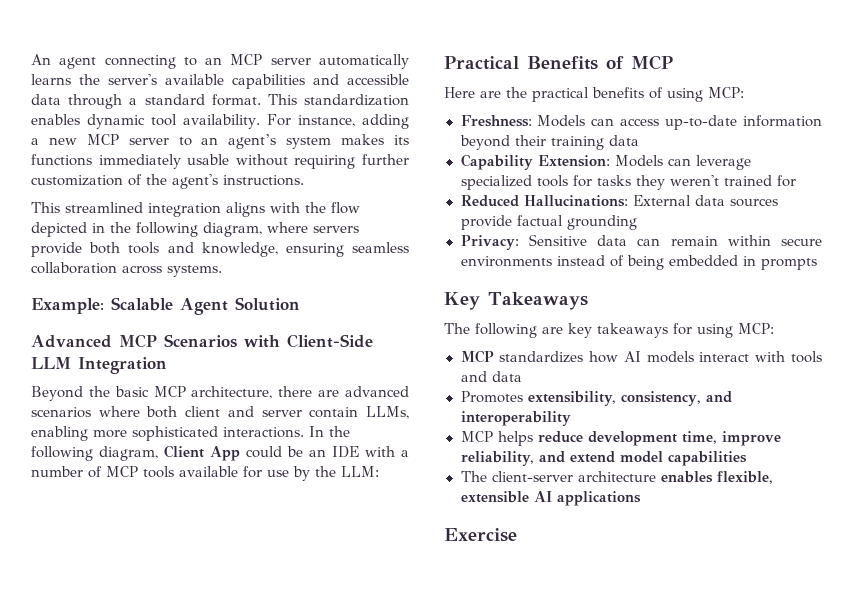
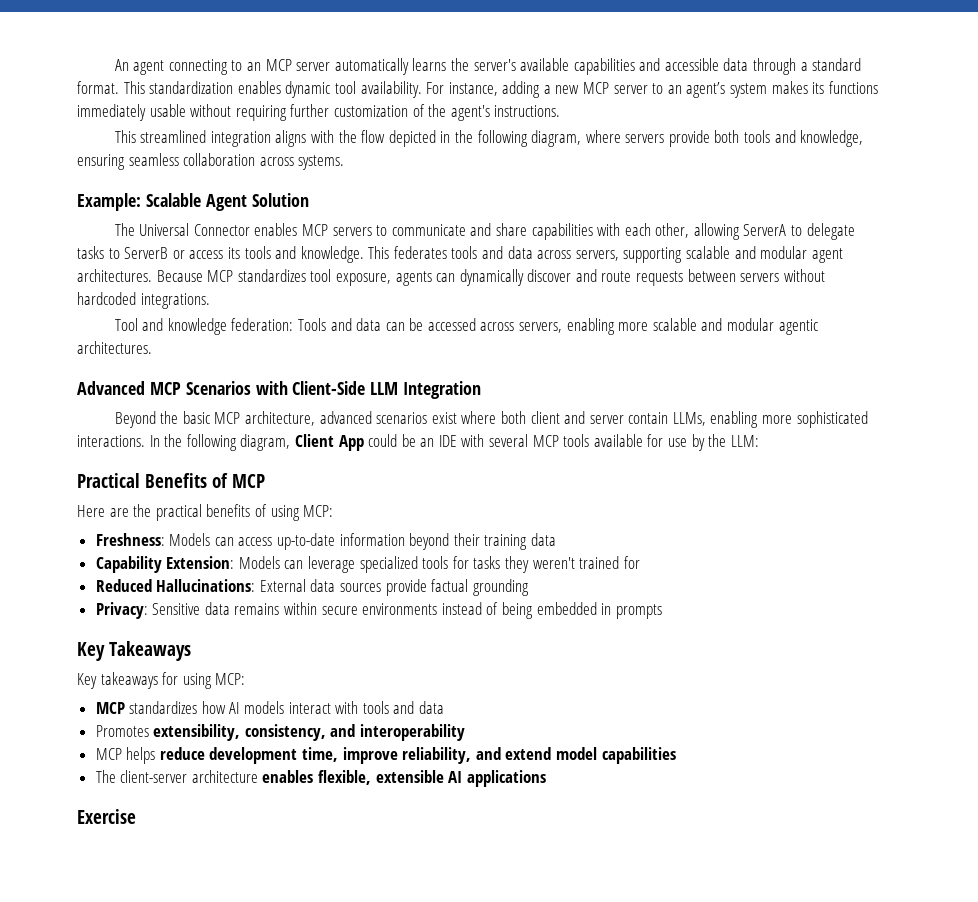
(300, 304) none -> [114,223,855,240] [77,246,843,263] [77,269,825,286] [77,292,210,309] [114,318,818,335] [77,341,152,354] // The Universal Connector enables MCP servers to communicate and share capabilities with each other, allowing ServerA to delegate tasks to ServerB or access its tools and knowledge. This federates tools and data across servers, supporting scalable and modular agent architectures. Because MCP standardizes tool exposure, agents can dynamically discover and route requests between servers without hardcoded integrations. // Tool and knowledge federation: Tools and data can be accessed across servers, enabling more scalable and modular agentic architectures.
[278,386,340,397] there are -> (315, 418) none
(91, 412) none -> [431,412,457,424] exist
[401,450,409,457] [31,466,102,478] a number of -> [489,434,529,447] several
[637,236,718,246] can remain -> [234,603,280,615] remains
[444,323,592,338] The following are key -> [77,673,97,689] Key

